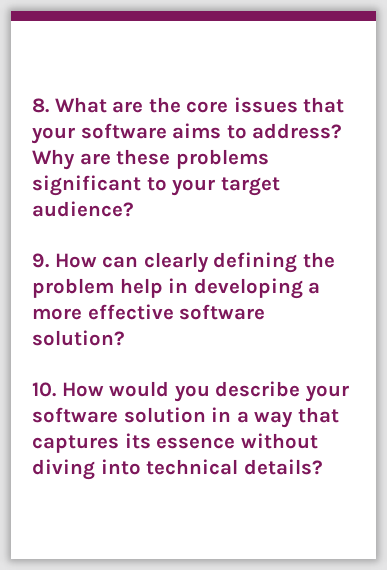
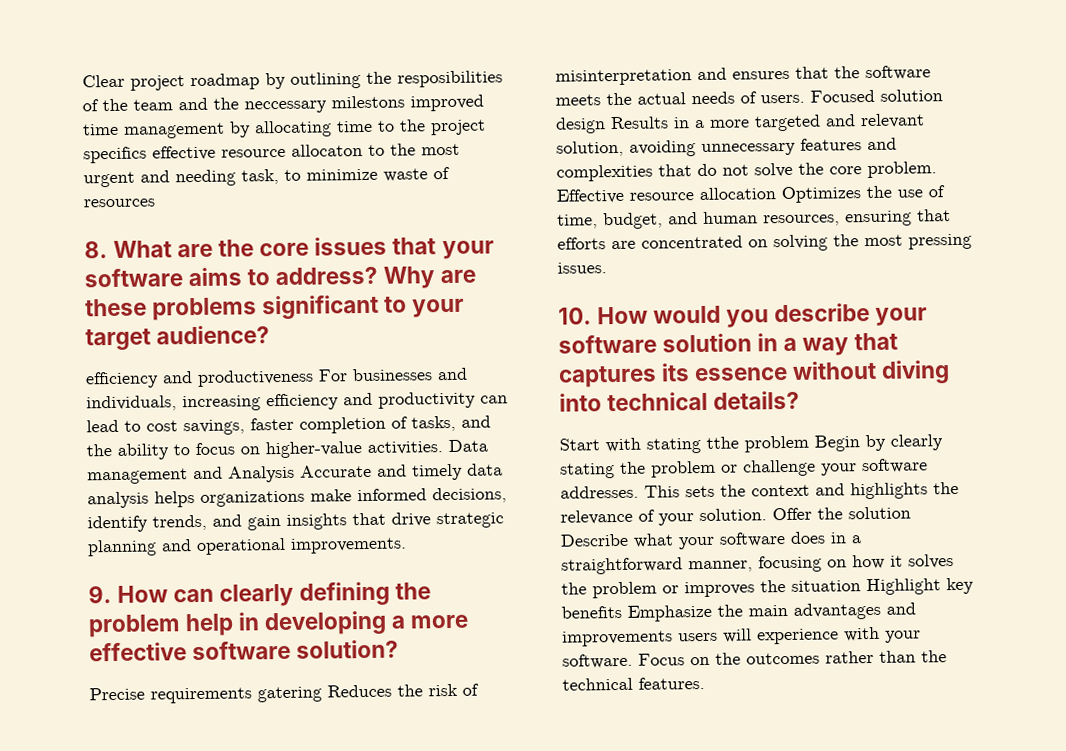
(32, 105) none -> [82,70,503,91] [82,94,484,114] [82,119,486,139] [83,143,460,164] [83,166,450,188] [83,198,155,208] Clear project roadmap by outlining the resposibilities of the team and the neccessary milestons improved time management by allocating time to the project specifics effective resource allocaton to the most urgent and needing task, to minimize waste of resources //
(134, 209) none -> [85,367,468,389] [86,391,508,412] [86,415,491,436] [86,439,488,460] [87,463,503,485] [87,487,507,509] [87,512,504,533] [87,537,407,557] // efficiency and productiveness For businesses and individuals, increasing efficiency and productivity can lead to cost savings, faster completion of tasks, and the ability to focus on higher-value activities. Data management and Analysis Accurate and timely data analysis helps organizations make informed decisions, identify trends, and gain insights that drive strategic planning and operational improvements.
(125, 338) none -> [89,683,479,704] [555,65,931,86] [555,89,943,106] [555,113,925,134] [556,137,897,157] [556,161,937,182] [556,185,945,204] [557,209,951,230] [557,233,972,252] [557,262,607,274] // Precise requirements gatering Reduces the risk of misinterpretation and ensures that the software meets the actual needs of users. Focused solution design Results in a more targeted and relevant solution, avoiding unnecessary features and complexities that do not solve the core problem. Effective resource allocation Optimizes the use of time, budget, and human resources, ensuring that efforts are concentrated on solving the most pressing issues.
(323, 467) none -> [559,434,943,454] [560,458,928,479] [560,481,959,500] [560,506,911,526] [560,531,862,550] [561,554,954,575] [561,577,974,599] [561,602,916,622] [562,626,921,647] [562,650,947,669] [562,676,705,691] // Start with stating tthe problem Begin by clearly stating the problem or challenge your software addresses. This sets the context and highlights the relevance of your solution. Offer the solution Describe what your software does in a straightforward manner, focusing on how it solves the problem or improves the situation Highlight key benefits Emphasize the main advantages and improvements users will experience with your software. Focus on the outcomes rather than the technical features.

